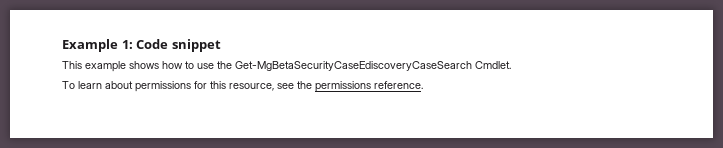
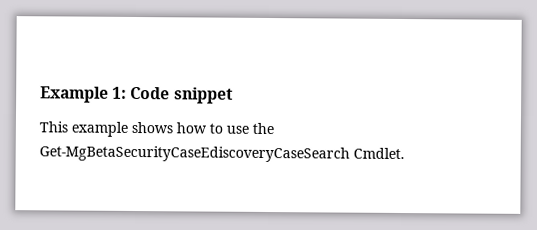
[62,81,423,92] // To learn about permissions for this resource, see the permissions reference. -> (405, 153) none

